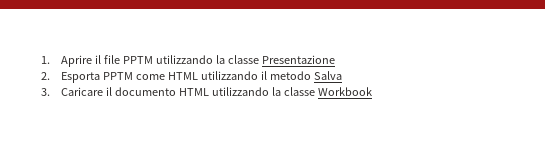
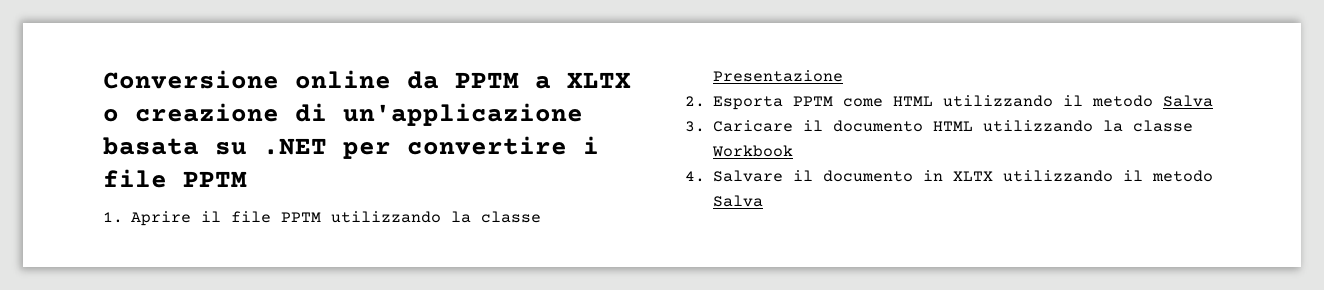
(41, 60) none -> [103,70,631,89] [103,103,583,126] [103,136,599,159] [103,169,247,188] Conversione online da PPTM a XLTX o creazione di un'applicazione basata su .NET per convertire i file PPTM //
(372, 91) none -> [685,170,1214,182] [713,195,764,207] // 4. Salvare il documento in XLTX utilizzando il metodo Salva

